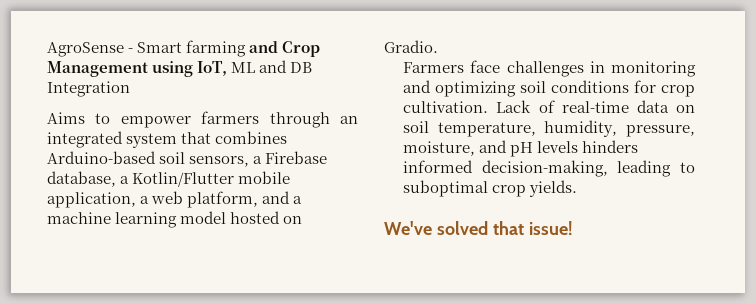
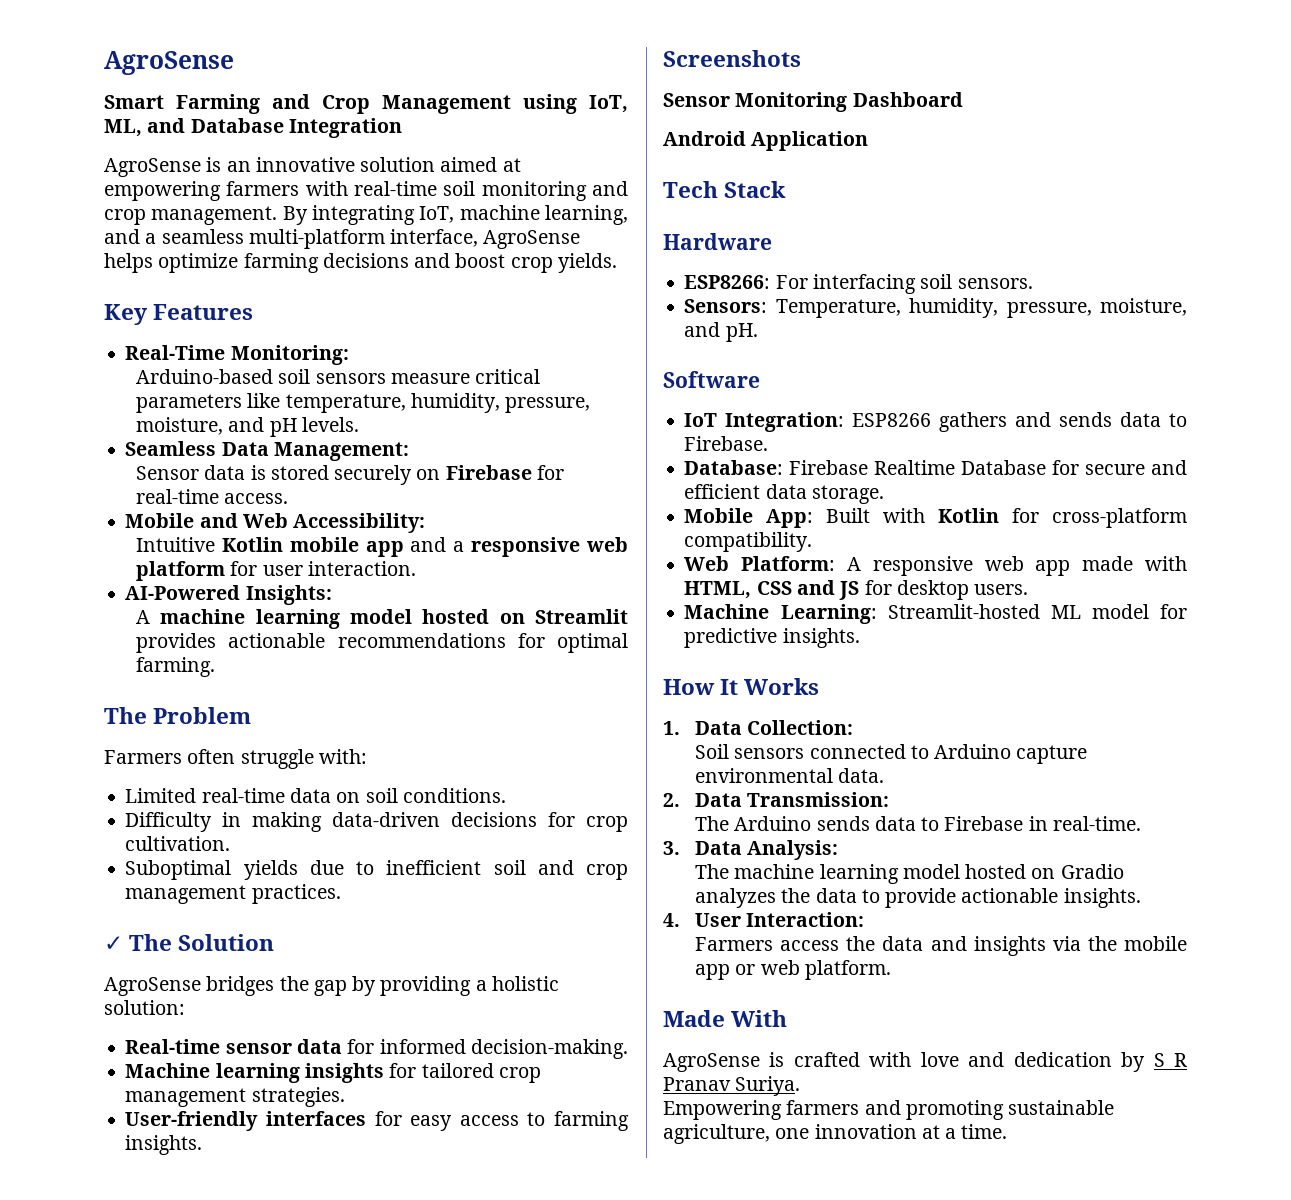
[47,40,247,57] AgroSense - Smart farming -> [104,51,234,75] [104,94,260,114] AgroSense // Smart Farming
[231,60,313,73] [47,81,130,97] [47,111,358,128] [47,131,288,148] [47,151,328,167] [47,171,291,187] [47,191,303,208] [47,211,303,228] [384,40,438,53] [403,60,696,77] [403,80,695,97] [403,100,695,113] [403,121,430,133] ML and DB Integration // Aims to empower farmers through an integrated system that combines Arduino-based soil sensors, a Firebase database, a Kotlin/Flutter mobile application, a web platform, and a machine learning model hosted on Gradio. // Farmers face challenges in monitoring and optimizing soil conditions for crop cultivation. Lack of real-time data on soil -> [104,118,402,138] [104,157,521,177] [104,181,628,201] [104,205,628,225] [104,229,581,249] [104,253,617,273] [104,304,254,325] [125,345,349,365] [136,369,541,384] [136,393,281,413] ML, and Database Integration // AgroSense is an innovative solution aimed at empowering farmers with real-time soil monitoring and crop management. By integrating IoT, machine learning, and a seamless multi-platform interface, AgroSense helps optimize farming decisions and boost crop yields. // Key Features // Real-Time Monitoring: // Arduino-based soil sensors measure critical parameters like
[537,140,639,153] [403,160,695,177] [403,180,578,197] [384,221,573,235] levels hinders informed decision-making, leading to suboptimal crop yields. // We've solved that issue! -> [301,417,359,432] [125,441,409,461] [136,465,564,485] [136,489,289,504] [125,513,426,533] [136,537,628,557] [136,561,416,581] [125,585,332,605] [136,609,628,629] [136,633,629,653] [136,657,216,677] [104,707,252,724] [104,749,367,769] [125,788,506,803] [125,812,628,832] [125,836,231,851] [125,860,628,880] [125,884,341,904] [104,934,275,951] [104,976,559,996] [104,1000,185,1015] [125,1039,628,1059] [125,1063,541,1083] [125,1087,345,1107] [125,1111,629,1131] [125,1135,203,1155] [663,50,801,67] [663,92,963,112] [663,131,869,151] [663,181,787,198] [663,233,772,250] [684,274,1033,294] [684,298,1187,318] [684,322,758,342] [663,371,760,388] [684,412,1187,432] [684,436,769,451] [684,460,1187,475] [684,484,884,504] [684,508,1187,528] [684,532,813,552] [684,556,1187,576] [684,580,1029,600] [684,604,1187,624] [684,628,860,648] [663,678,820,695] [663,720,854,735] [695,744,1088,764] [695,768,885,783] [663,792,890,807] [695,816,1141,831] [663,840,839,860] [695,864,1124,884] [695,888,1141,908] [663,912,865,927] [695,936,1187,956] [695,960,891,980] [663,1010,788,1027] [663,1052,1187,1072] [663,1076,801,1096] [663,1100,1115,1120] [663,1124,1008,1144] levels. // Seamless Data Management: // Sensor data is stored securely on Firebase for real-time access. // Mobile and Web Accessibility: // Intuitive Kotlin mobile app and a responsive web platform for user interaction. // AI-Powered Insights: // A machine learning model hosted on Streamlit provides actionable recommendations for optimal farming. // The Problem // Farmers often struggle with: // Limited real-time data on soil conditions. // Difficulty in making data-driven decisions for crop cultivation. // Suboptimal yields due to inefficient soil and crop management practices. // ✓ The Solution // AgroSense bridges the gap by providing a holistic solution: // Real-time sensor data for informed decision-making. // Machine learning insights for tailored crop management strategies. // User-friendly interfaces for easy access to farming insights. // Screenshots // Sensor Monitoring Dashboard // Android Application // Tech Stack // Hardware // ESP8266: For interfacing soil sensors. // Sensors: Temperature, humidity, pressure, moisture, and pH. // Software // IoT Integration: ESP8266 gathers and sends data to Firebase. // Database: Firebase Realtime Database for secure and efficient data storage. // Mobile App: Built with Kotlin for cross-platform compatibility. // Web Platform: A responsive web app made with HTML, CSS and JS for desktop users. // Machine Learning: Streamlit-hosted ML model for predictive insights. // How It Works // 1. Data Collection: // Soil sensors connected to Arduino capture environmental data. // 2. Data Transmission: // The Arduino sends data to Firebase in real-time. // 3. Data Analysis: // The machine learning model hosted on Gradio analyzes the data to provide actionable insights. // 4. User Interaction: // Farmers access the data and insights via the mobile app or web platform. // Made With // AgroSense is crafted with love and dedication by S R Pranav Suriya. // Empowering farmers and promoting sustainable agriculture, one innovation at a time.

